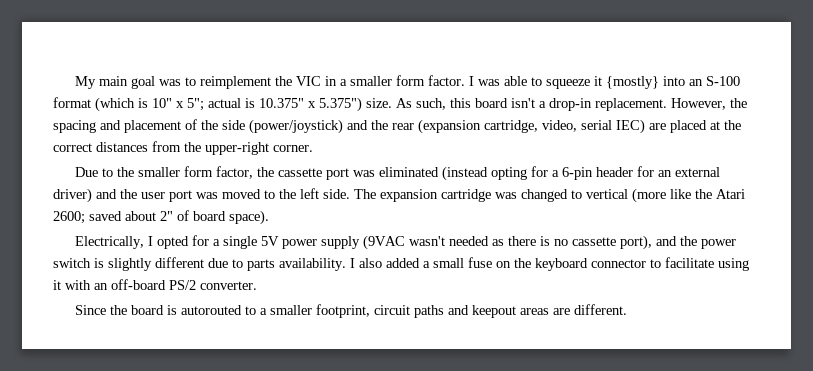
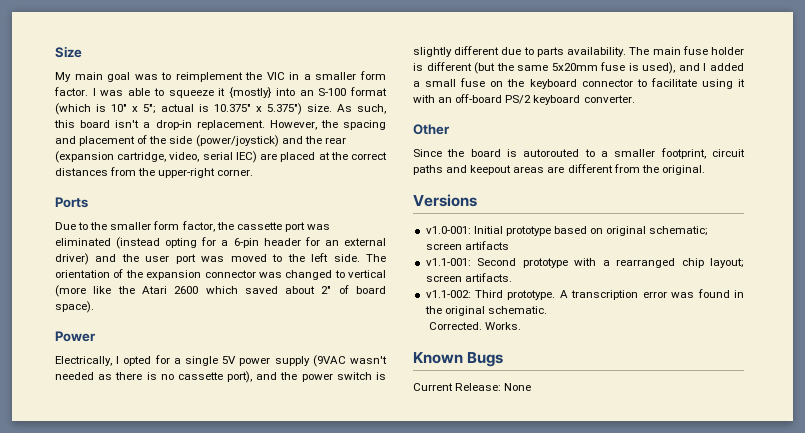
(74, 82) none -> [55,46,82,58] Size //
(313, 148) none -> [55,197,88,208] // Ports
[380,189,491,202] expansion cartridge -> [55,269,256,280] orientation of the expansion connector
[53,211,85,224] 2600; -> [174,286,238,294] 2600 which
(269, 217) none -> [55,331,96,342] // Power
[350,258,382,268] I also -> [629,46,744,55] [413,62,707,74] The main fuse holder is different (but the same 5x20mm fuse is used), and I
(196, 285) none -> [533,95,581,105] keyboard
(257, 285) none -> [413,124,450,135] // Other
[573,304,627,315] different. -> [567,164,705,175] [413,194,477,207] [425,226,709,236] [425,241,509,250] [425,258,744,268] [425,273,512,282] [425,289,744,300] [424,306,547,316] [429,322,522,330] [413,352,504,367] [413,383,532,391] different from the original. // Versions // v1.0-001: Initial prototype based on original schematic; screen artifacts // v1.1-001: Second prototype with a rearranged chip layout; screen artifacts. // v1.1-002: Third prototype. A transcription error was found in the original schematic. // Corrected. Works. // Known Bugs // Current Release: None

